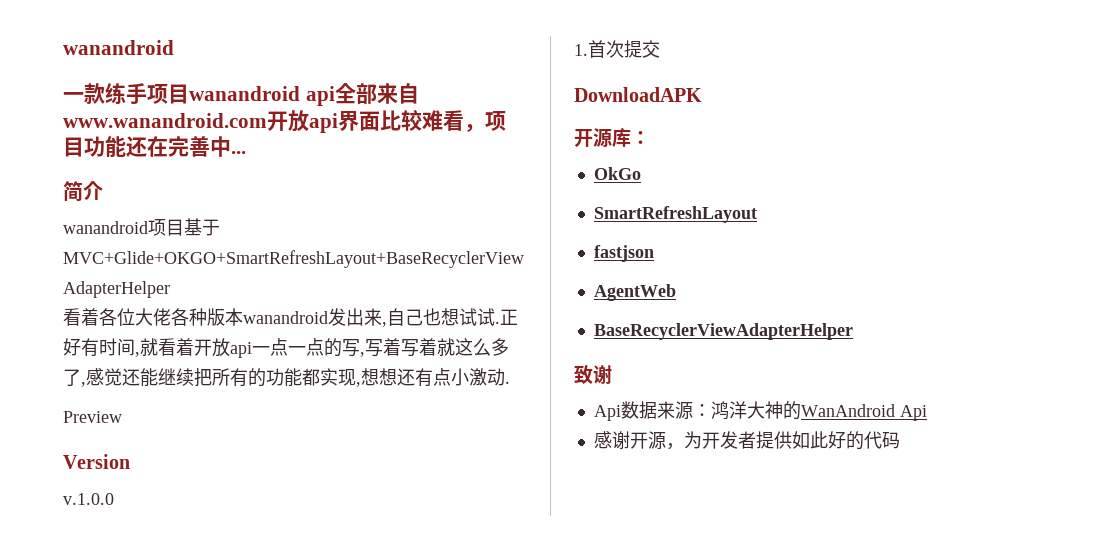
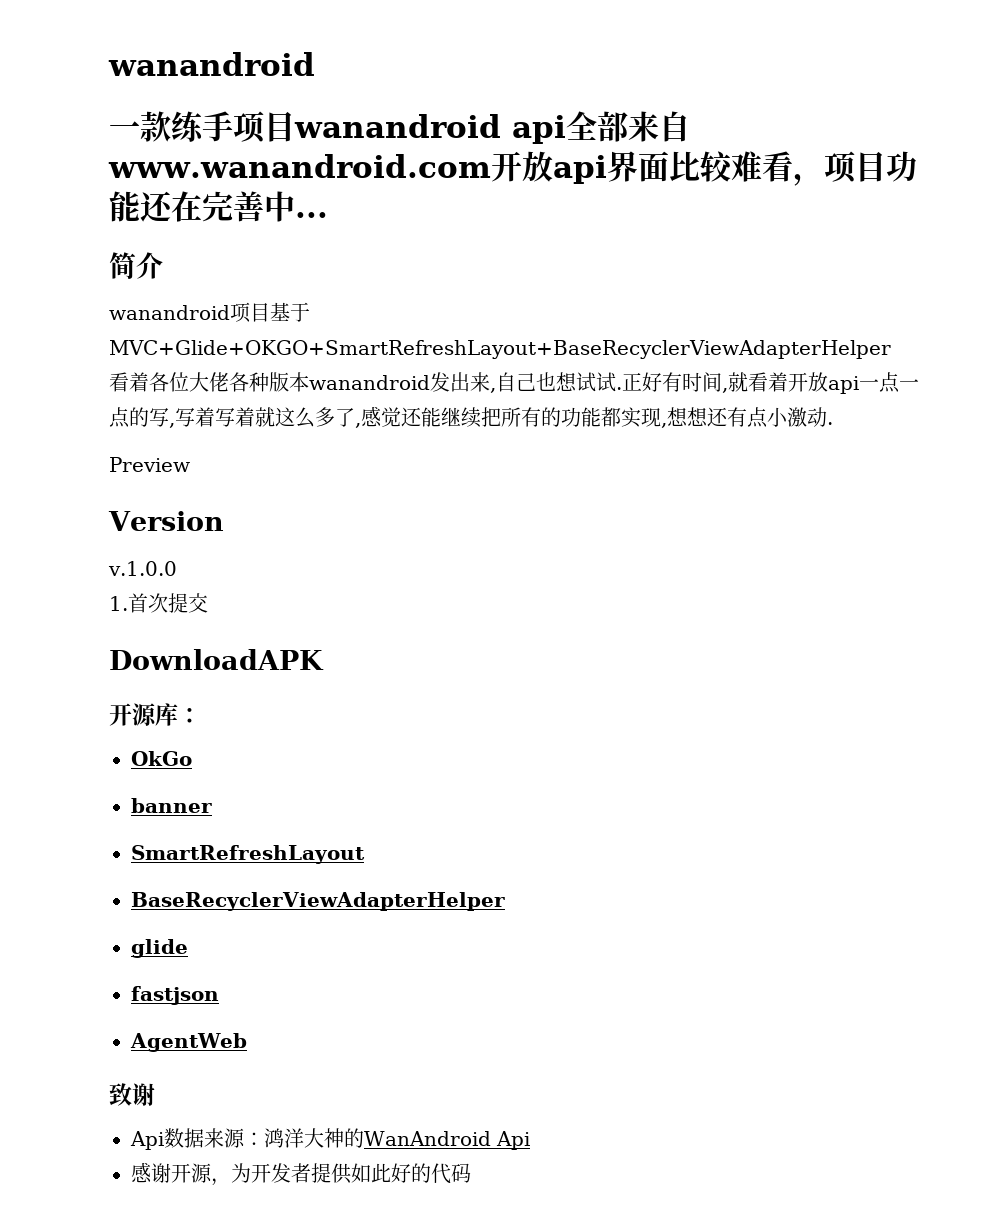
(641, 173) none -> [131,798,212,813] // banner
(757, 214) none -> [131,892,505,911] [131,939,188,958] // BaseRecyclerViewAdapterHelper // glide
[593,323,853,340] // BaseRecyclerViewAdapterHelper -> (247, 1042) none

